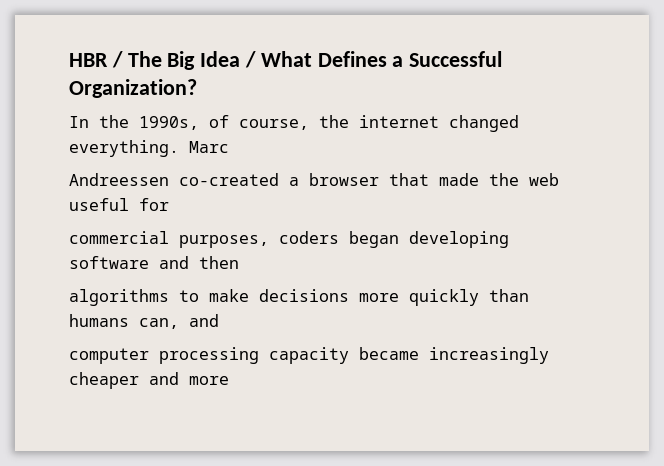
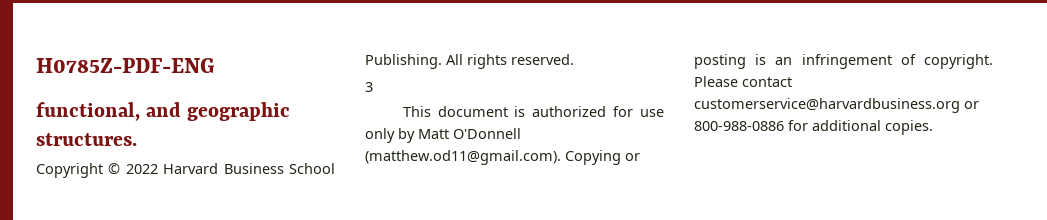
[69,51,503,70] [69,79,197,98] [69,115,519,132] [69,140,229,157] [69,173,559,186] [69,198,169,211] [69,231,509,248] [69,256,239,269] [69,289,529,306] [69,314,219,329] [69,347,549,364] [69,372,229,389] HBR / The Big Idea / What Defines a Successful Organization? // In the 1990s, of course, the internet changed everything. Marc // Andreessen co-created a browser that made the web useful for // commercial purposes, coders began developing software and then // algorithms to make decisions more quickly than humans can, and // computer processing capacity became increasingly cheaper and more -> [36,58,215,73] [36,102,291,121] [36,133,137,146] [36,163,335,178] [365,54,574,69] [365,82,373,92] [402,106,664,117] [365,128,521,143] [365,150,640,165] [694,54,993,69] [694,76,792,87] [694,98,979,113] [694,120,933,135] H0785Z-PDF-ENG // functional, and geographic structures. // Copyright © 2022 Harvard Business School Publishing. All rights reserved. // 3 // This document is authorized for use only by Matt O'Donnell (matthew.od11@gmail.com). Copying or posting is an infringement of copyright. Please contact customerservice@harvardbusiness.org or 800-988-0886 for additional copies.

